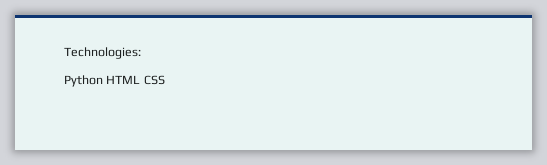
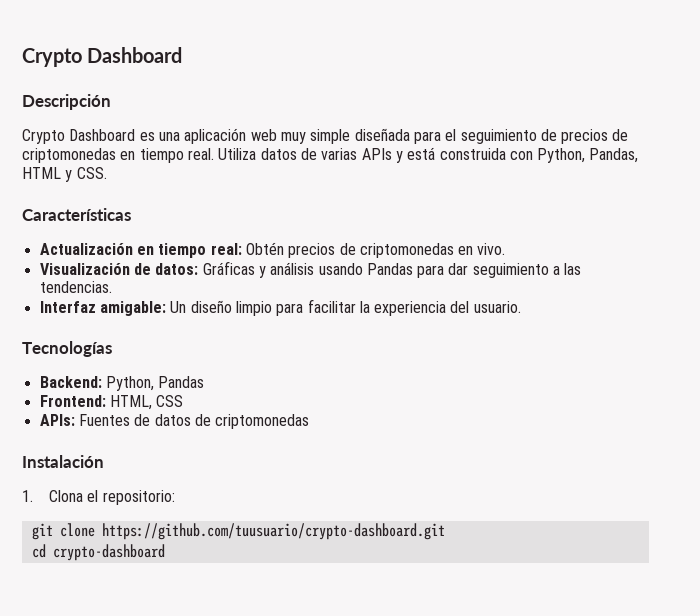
[64,47,141,59] [64,75,165,87] Technologies: // Python HTML CSS -> [22,47,183,67] [22,94,111,110] [22,128,629,144] [22,147,639,163] [22,167,107,182] [22,208,131,221] [39,242,506,258] [39,261,582,278] [39,281,112,293] [39,299,521,316] [22,341,112,357] [39,376,205,391] [39,395,184,410] [39,414,310,429] [22,455,104,468] [22,490,175,505] [31,523,445,540] [31,544,165,561] Crypto Dashboard // Descripción // Crypto Dashboard es una aplicación web muy simple diseñada para el seguimiento de precios de criptomonedas en tiempo real. Utiliza datos de varias APIs y está construida con Python, Pandas, HTML y CSS. // Características // Actualización en tiempo real: Obtén precios de criptomonedas en vivo. // Visualización de datos: Gráficas y análisis usando Pandas para dar seguimiento a las tendencias. // Interfaz amigable: Un diseño limpio para facilitar la experiencia del usuario. // Tecnologías // Backend: Python, Pandas // Frontend: HTML, CSS // APIs: Fuentes de datos de criptomonedas // Instalación // 1. Clona el repositorio: // git clone https://github.com/tuusuario/crypto-dashboard.git // cd crypto-dashboard

